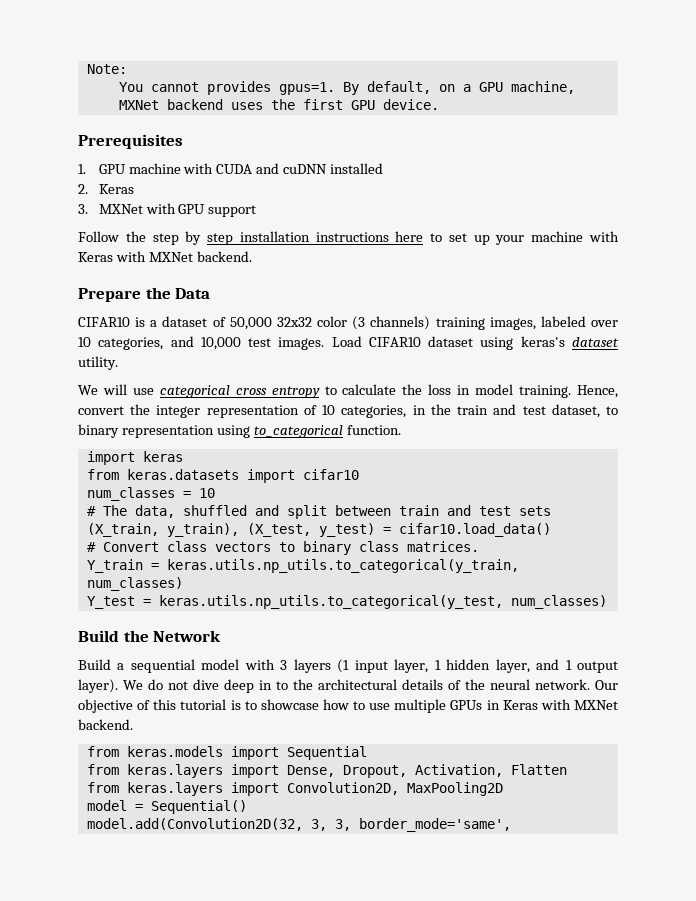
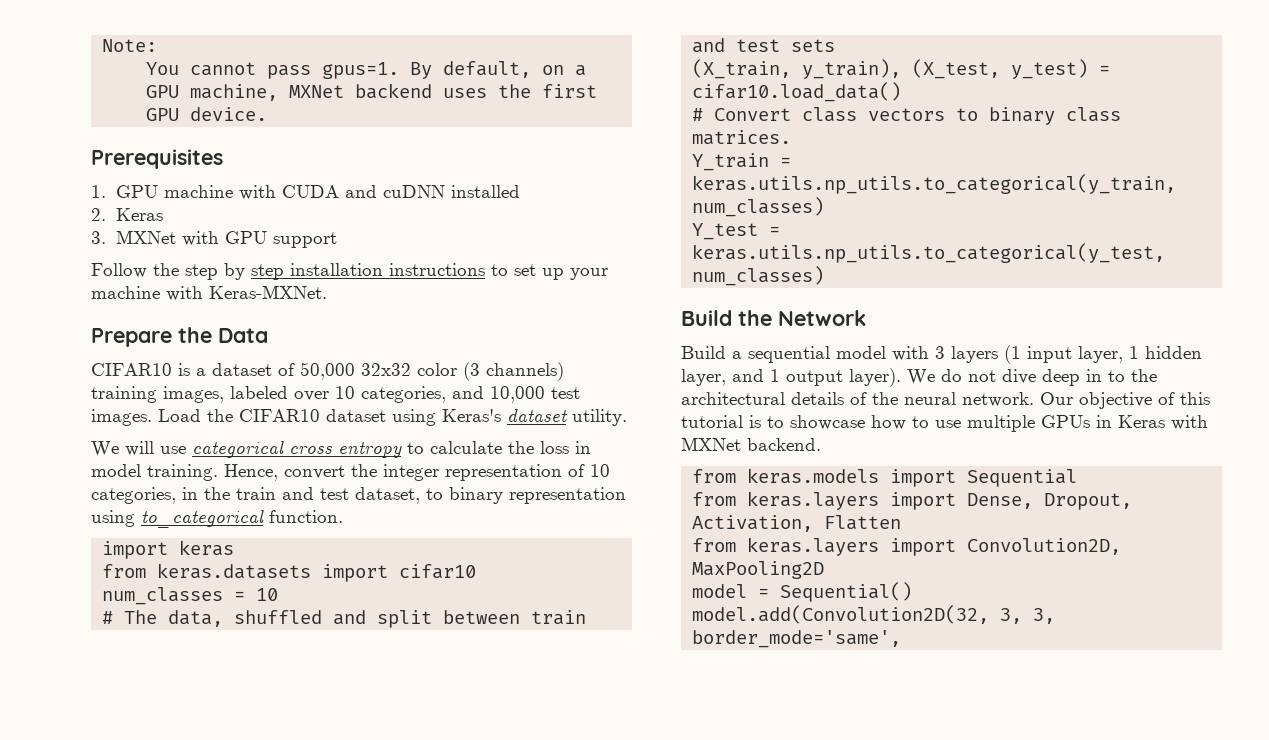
[206,81,271,95] provides -> [267,65,312,79] pass
[395,231,424,242] here -> (485, 269) none
[78,251,252,262] Keras with MXNet backend. -> [209,285,327,299] Keras-MXNet.
(362, 341) none -> [207,409,233,422] the
[520,336,565,347] keras's -> [442,409,501,422] Keras's

